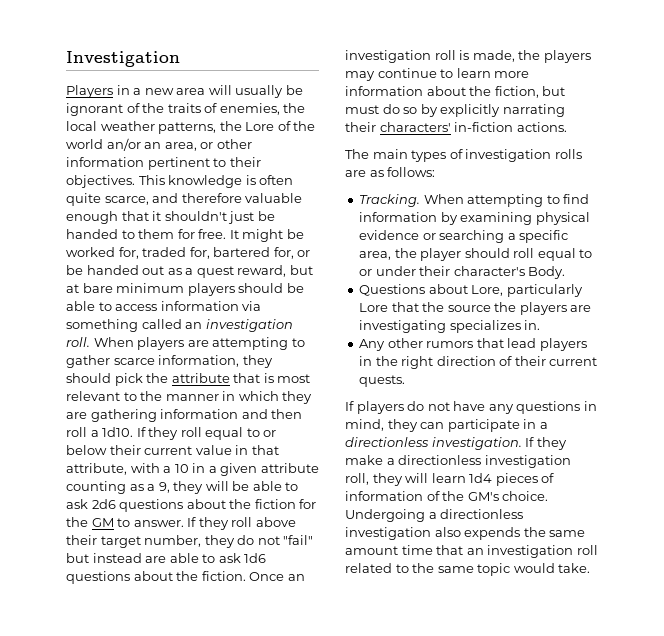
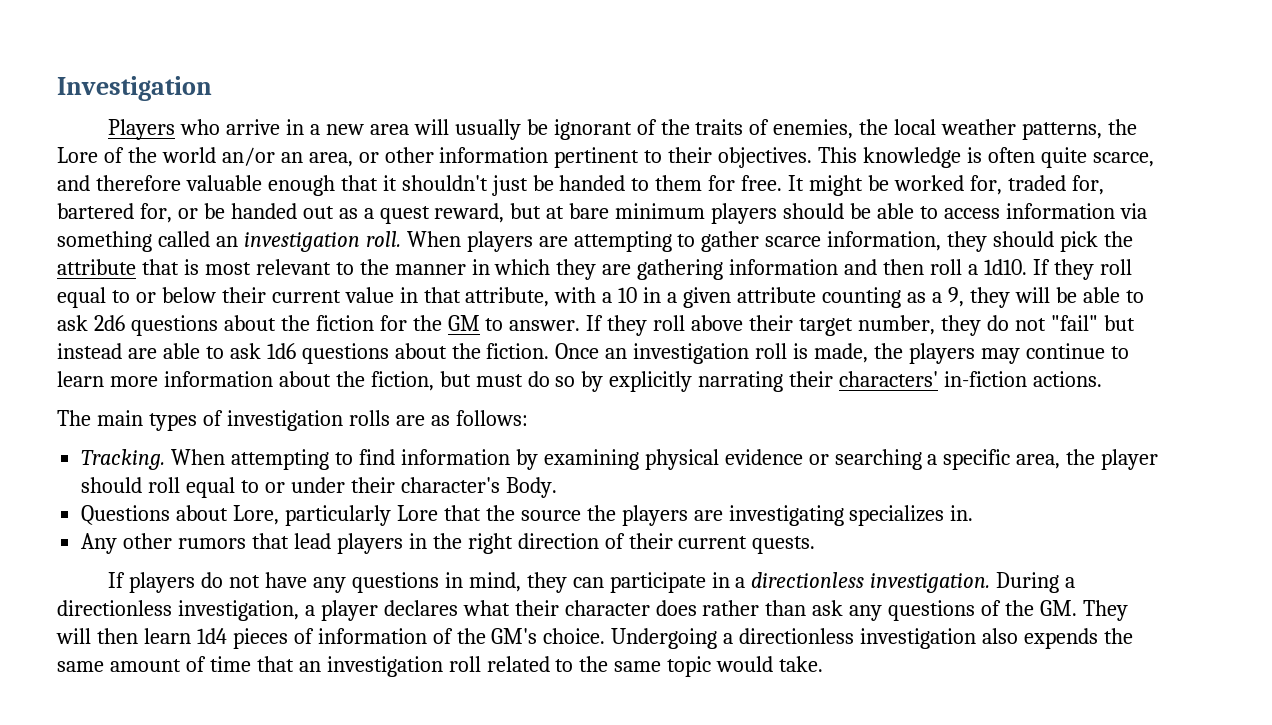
(113, 91) none -> [180,119,281,135] who arrive
[525,437,567,450] [345,455,571,468] [345,473,429,486] If they make a directionless investigation roll, they will -> [996,572,1076,593] [57,600,1128,621] [56,628,138,644] During a directionless investigation, a player declares what their character does rather than ask any questions of the GM. They will then
(398, 550) none -> [185,656,206,672] of

